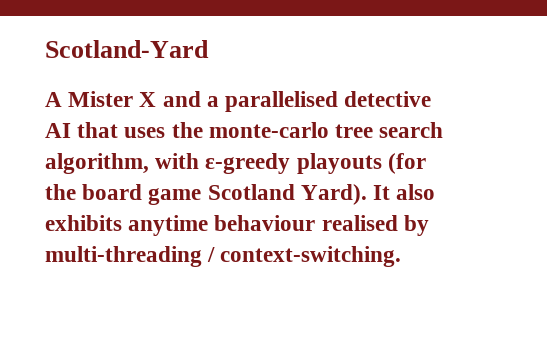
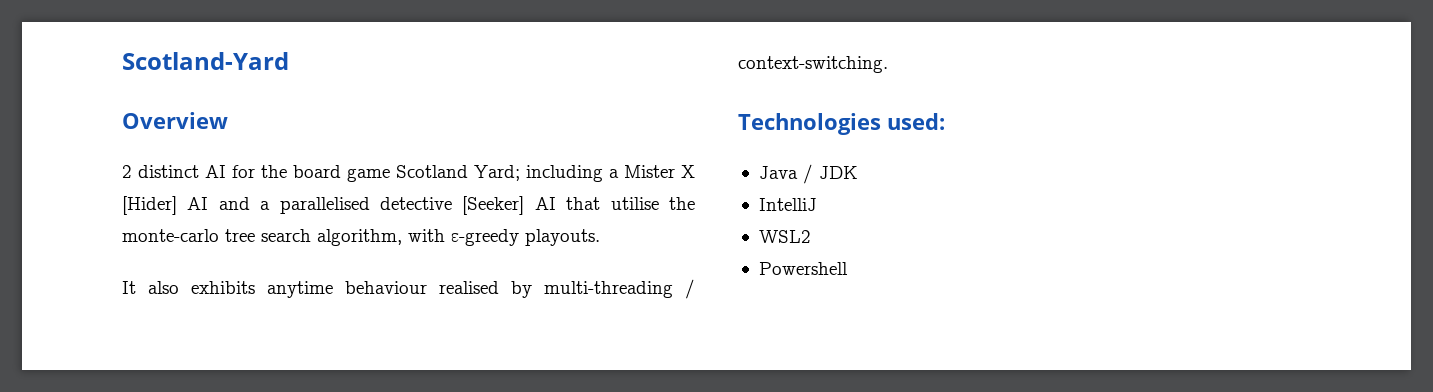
[45,91,157,107] A Mister X -> [122,112,228,129] [122,165,695,182] [122,196,209,215] Overview // 2 distinct AI for the board game Scotland Yard; including a Mister X [Hider] AI
(432, 99) none -> [462,196,525,215] [Seeker]
[124,127,166,138] uses -> [610,197,659,210] utilise
[296,153,426,174] [45,184,367,205] playouts (for the board game Scotland Yard). -> [525,229,600,246] playouts. //
(402, 256) none -> [738,113,945,135] [758,164,858,184] [758,198,817,211] [758,230,811,243] [758,262,848,275] // Technologies used: // Java / JDK // IntelliJ // WSL2 // Powershell

